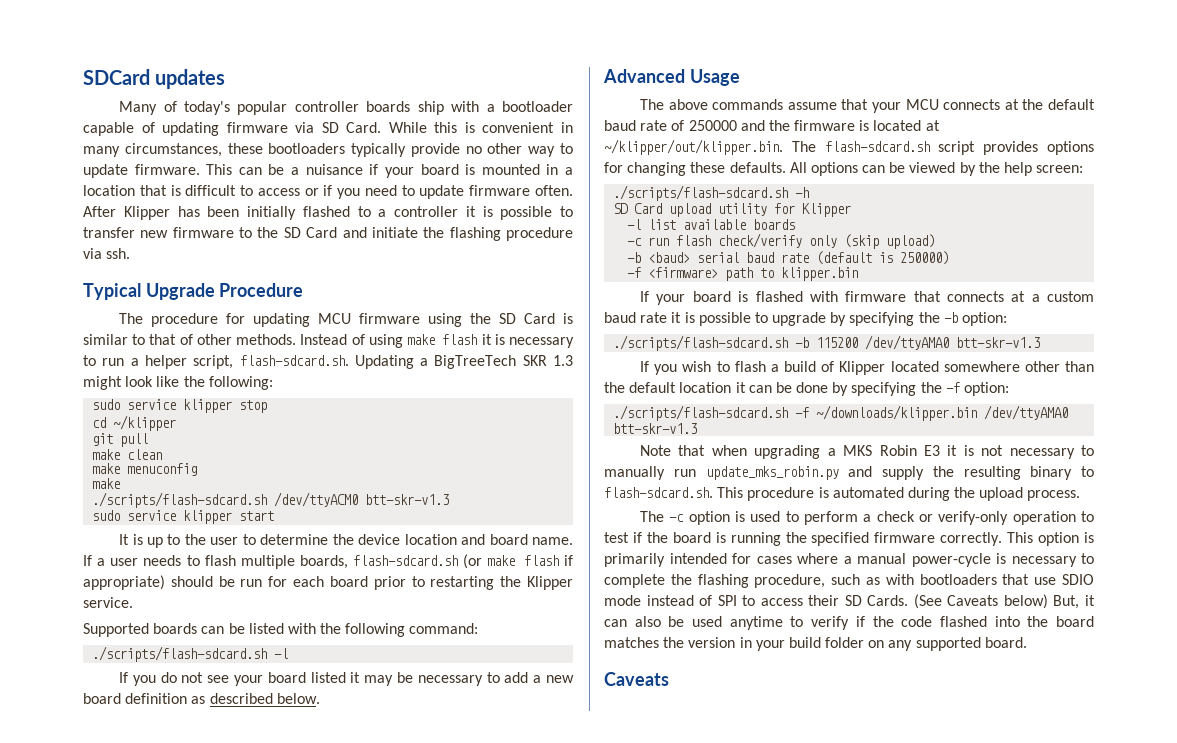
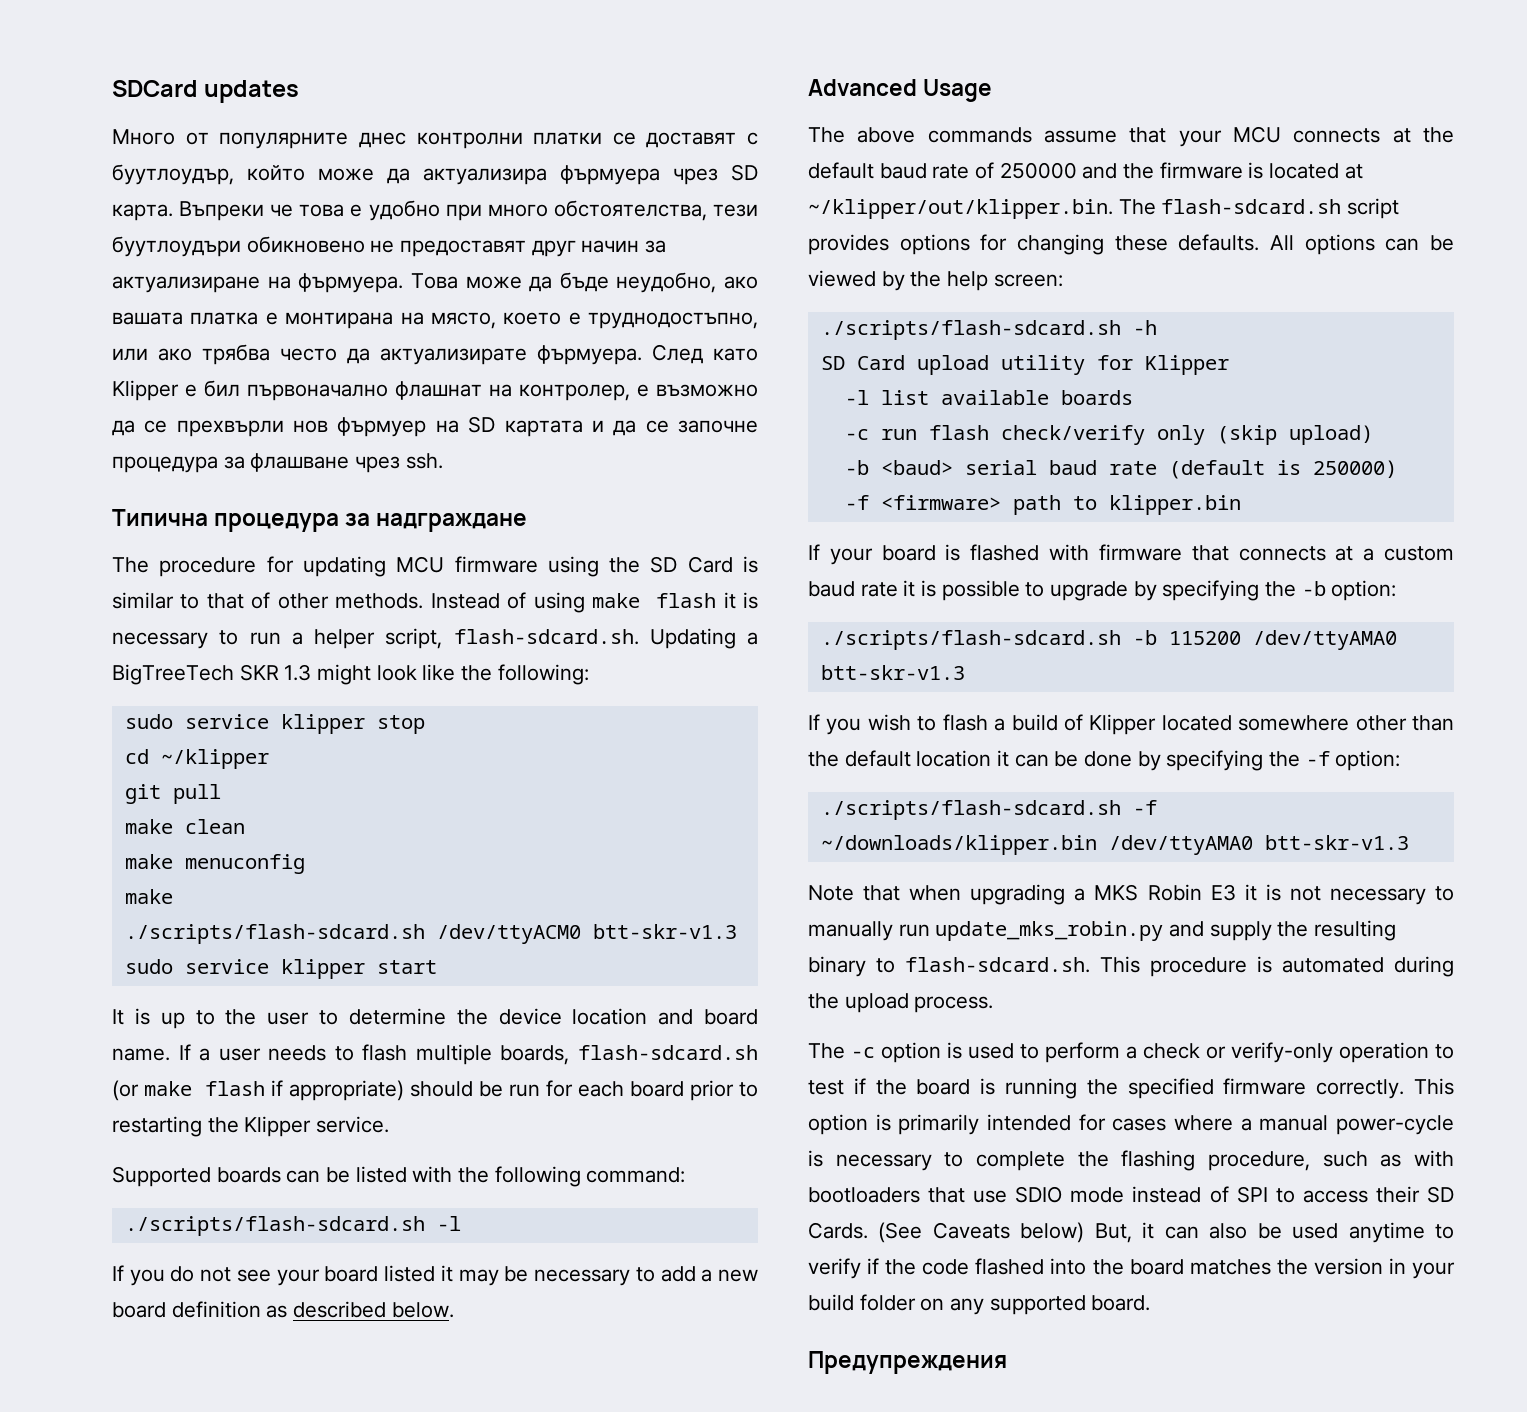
[119,101,573,115] [83,122,573,136] [83,143,573,157] [83,164,574,178] [83,185,573,199] [83,206,573,220] [83,227,573,241] [83,248,131,259] [83,283,304,300] Many of today's popular controller boards ship with a bootloader capable of updating firmware via SD Card. While this is convenient in many circumstances, these bootloaders typically provide no other way to update firmware. This can be a nuisance if your board is mounted in a location that is difficult to access or if you need to update firmware often. After Klipper has been initially flashed to a controller it is possible to transfer new firmware to the SD Card and initiate the flashing procedure via ssh. // Typical Upgrade Procedure -> [112,129,758,149] [112,164,758,185] [112,200,758,221] [112,236,667,257] [112,272,758,293] [112,312,758,329] [112,344,758,365] [112,380,758,401] [112,416,759,437] [112,453,443,473] [112,509,528,532] Много от популярните днес контролни платки се доставят с буутлоудър, който може да актуализира фърмуера чрез SD карта. Въпреки че това е удобно при много обстоятелства, тези буутлоудъри обикновено не предоставят друг начин за актуализиране на фърмуера. Това може да бъде неудобно, ако вашата платка е монтирана на място, което е труднодостъпно, или ако трябва често да актуализирате фърмуера. След като Klipper е бил първоначално флашнат на контролер, е възможно да се прехвърли нов фърмуер на SD картата и да се започне процедура за флашване чрез ssh. // Типична процедура за надграждане
[604,672,669,686] Caveats -> [808,1351,1007,1374] Предупреждения

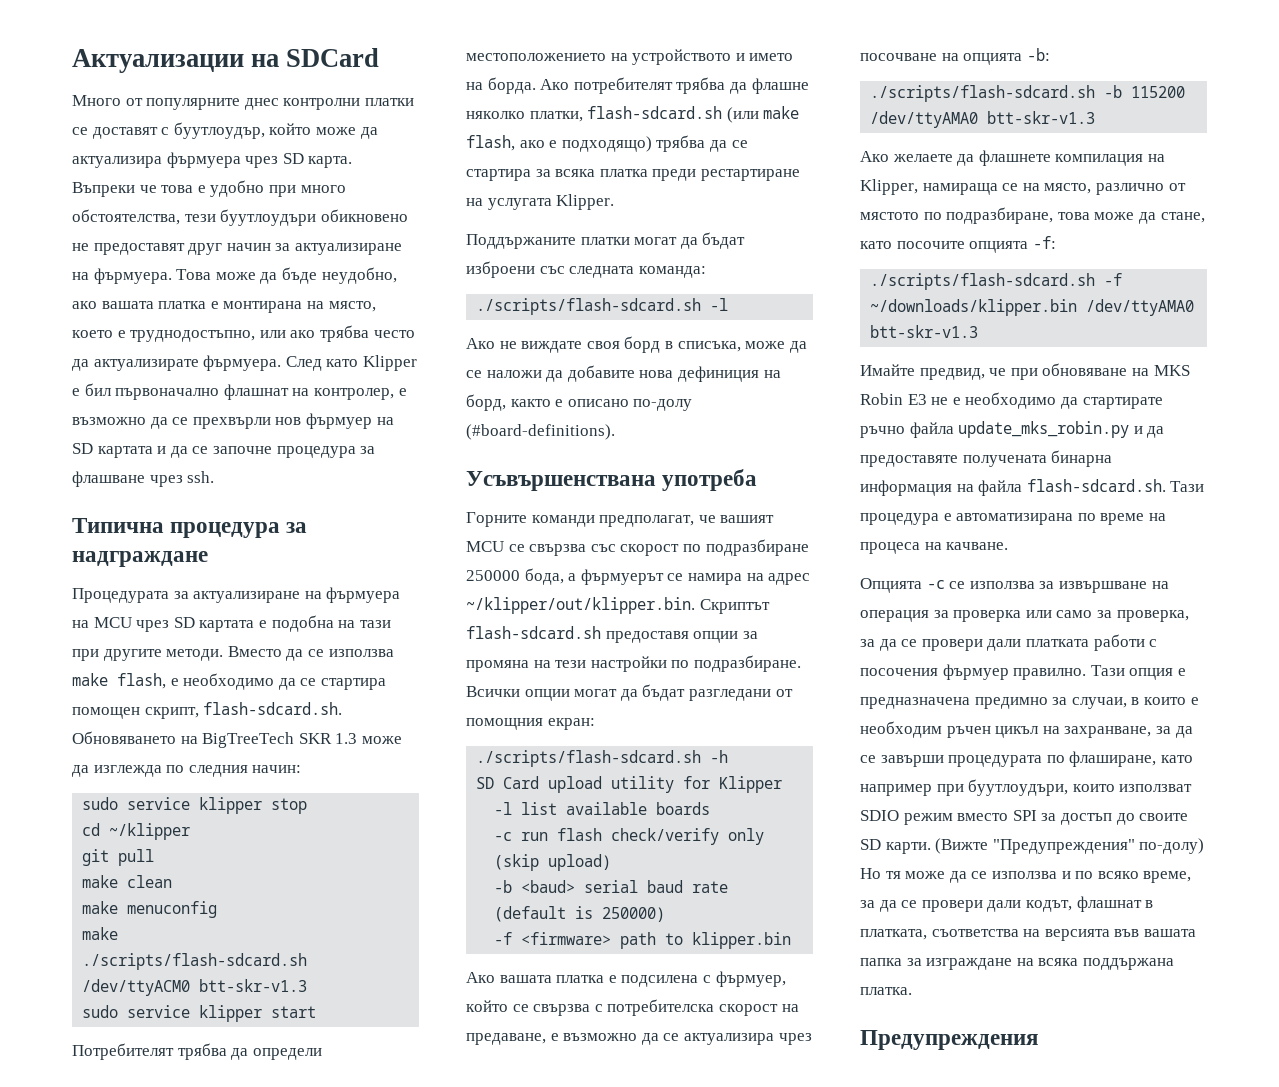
(112, 88) none -> [72,49,280,73] Актуализации на
[204,80,300,103] updates -> (380, 57) none
[112,556,758,577] [112,592,759,613] [112,628,758,649] [112,664,589,685] The procedure for updating MCU firmware using the SD Card is similar to that of other methods. Instead of using make flash it is necessary to run a helper script, flash-sdcard.sh. Updating a BigTreeTech SKR 1.3 might look like the following: -> [72,587,401,603] [72,615,391,632] [72,646,394,661] [72,673,386,690] [72,702,343,719] [72,731,402,748] [72,765,302,777] Процедурата за актуализиране на фърмуера на MCU чрез SD картата е подобна на тази при другите методи. Вместо да се използва make flash, е необходимо да се стартира помощен скрипт, flash-sdcard.sh. Обновяването на BigTreeTech SKR 1.3 може да изглежда по следния начин:
[112,1008,758,1029] [112,1044,758,1065] [112,1080,758,1101] [112,1116,390,1137] [112,1166,686,1187] [124,1216,461,1236] [112,1265,759,1286] [112,1301,454,1318] [808,79,993,102] [808,126,1454,147] [808,162,1363,179] [808,198,1400,219] [808,234,1454,255] [808,270,1063,291] It is up to the user to determine the device location and board name. If a user needs to flash multiple boards, flash-sdcard.sh (or make flash if appropriate) should be run for each board prior to restarting the Klipper service. // Supported boards can be listed with the following command: // ./scripts/flash-sdcard.sh -l // If you do not see your board listed it may be necessary to add a new board definition as described below. // Advanced Usage // The above commands assume that your MCU connects at the default baud rate of 250000 and the firmware is located at ~/klipper/out/klipper.bin. The flash-sdcard.sh script provides options for changing these defaults. All options can be viewed by the help screen: -> [72,1043,322,1060] [466,49,794,65] [466,77,809,94] [466,106,800,123] [466,135,748,152] [466,169,800,181] [466,194,615,210] [466,232,746,249] [466,261,706,278] [476,298,729,315] [466,336,807,353] [466,365,781,382] [466,394,693,411] [466,424,615,440] [466,469,758,491] [466,512,775,527] [466,539,809,556] [466,568,811,585] [466,597,770,614] [466,626,758,643] [466,655,801,672] [466,684,793,701] [466,718,595,730] Потребителят трябва да определи местоположението на устройството и името на борда. Ако потребителят трябва да флашне няколко платки, flash-sdcard.sh (или make flash, ако е подходящо) трябва да се стартира за всяка платка преди рестартиране на услугата Klipper. // Поддържаните платки могат да бъдат изброени със следната команда: // ./scripts/flash-sdcard.sh -l // Ако не виждате своя борд в списъка, може да се наложи да добавите нова дефиниция на борд, както е описано по-долу (#board-definitions). // Усъвършенствана употреба // Горните команди предполагат, че вашият MCU се свързва със скорост по подразбиране 250000 бода, а фърмуерът се намира на адрес ~/klipper/out/klipper.bin. Скриптът flash-sdcard.sh предоставя опции за промяна на тези настройки по подразбиране. Всички опции могат да бъдат разгледани от помощния екран:
[808,544,1454,565] [808,580,1397,601] If your board is flashed with firmware that connects at a custom baud rate it is possible to upgrade by specifying the -b option: -> [466,971,786,987] [466,999,799,1016] [466,1033,812,1045] [860,48,1050,65] Ако вашата платка е подсилена с фърмуер, който се свързва с потребителска скорост на предаване, е възможно да се актуализира чрез посочване на опцията -b:
[808,714,1454,735] [808,750,1401,771] If you wish to flash a build of Klipper located somewhere other than the default location it can be done by specifying the -f option: -> [860,150,1165,166] [860,179,1186,195] [860,207,1205,224] [860,236,1056,253] Ако желаете да флашнете компилация на Klipper, намираща се на място, различно от мястото по подразбиране, това може да стане, като посочите опцията -f:
[808,884,1454,905] [808,920,1397,941] [808,956,1454,977] [808,993,994,1013] [808,1042,1454,1063] [808,1078,1454,1099] [808,1114,1454,1135] [808,1150,1454,1171] [808,1186,1454,1203] [808,1222,1454,1243] [808,1258,1455,1279] [808,1294,1151,1315] Note that when upgrading a MKS Robin E3 it is not necessary to manually run update_mks_robin.py and supply the resulting binary to flash-sdcard.sh. This procedure is automated during the upload process. // The -c option is used to perform a check or verify-only operation to test if the board is running the specified firmware correctly. This option is primarily intended for cases where a manual power-cycle is necessary to complete the flashing procedure, such as with bootloaders that use SDIO mode instead of SPI to access their SD Cards. (See Caveats below) But, it can also be used anytime to verify if the code flashed into the board matches the version in your build folder on any supported board. -> [860,363,1190,380] [860,392,1163,409] [860,421,1165,438] [860,450,1113,467] [860,479,1205,496] [860,513,1166,525] [860,542,1009,554] [860,578,1169,593] [860,610,1189,622] [860,634,1158,651] [860,664,1186,680] [860,697,1199,709] [860,721,1193,738] [860,751,1193,767] [860,779,1193,796] [860,810,1189,825] [860,838,1205,854] [860,868,1192,883] [860,896,1154,912] [860,929,1196,941] [860,958,1174,970] [860,987,912,995] Имайте предвид, че при обновяване на MKS Robin E3 не е необходимо да стартирате ръчно файла update_mks_robin.py и да предоставяте получената бинарна информация на файла flash-sdcard.sh. Тази процедура е автоматизирана по време на процеса на качване. // Опцията -c се използва за извършване на операция за проверка или само за проверка, за да се провери дали платката работи с посочения фърмуер правилно. Тази опция е предназначена предимно за случаи, в които е необходим ръчен цикъл на захранване, за да се завърши процедурата по флаширане, като например при буутлоудъри, които използват SDIO режим вместо SPI за достъп до своите SD карти. (Вижте "Предупреждения" по-долу) Но тя може да се използва и по всяко време, за да се провери дали кодът, флашнат в платката, съответства на версията във вашата папка за изграждане на всяка поддържана платка.

